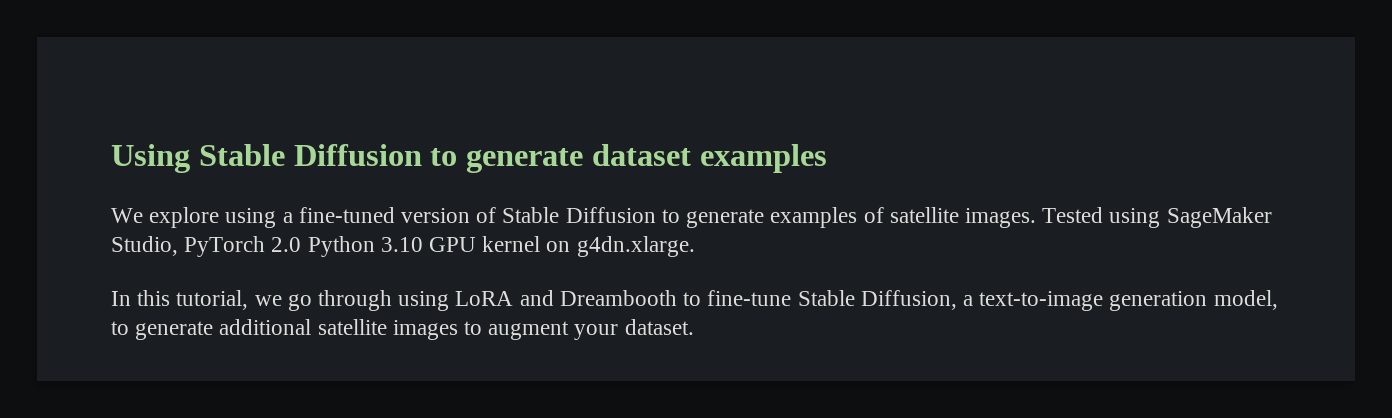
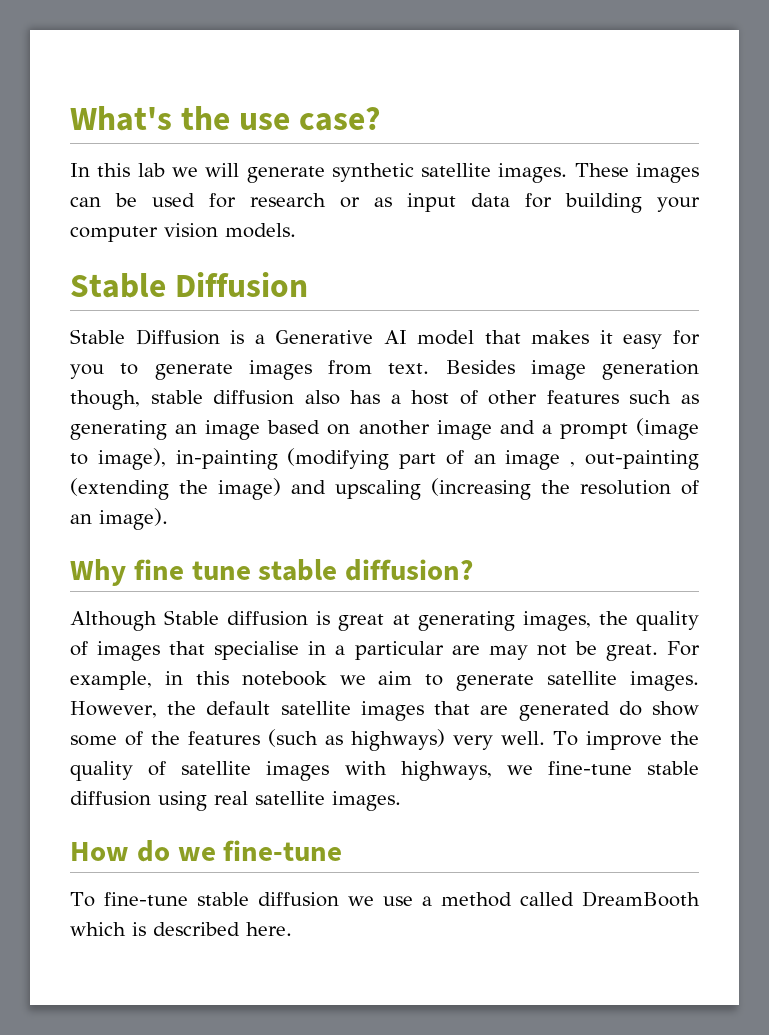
[111,144,827,173] [111,207,1272,228] [111,236,695,257] [111,290,1278,311] [111,319,694,340] Using Stable Diffusion to generate dataset examples // We explore using a fine-tuned version of Stable Diffusion to generate examples of satellite images. Tested using SageMaker Studio, PyTorch 2.0 Python 3.10 GPU kernel on g4dn.xlarge. // In this tutorial, we go through using LoRA and Dreambooth to fine-tune Stable Diffusion, a text-to-image generation model, to generate additional satellite images to augment your dataset. -> [70,106,382,131] [70,163,699,183] [70,193,700,213] [70,223,296,242] [70,272,309,298] [70,329,700,349] [70,360,699,380] [70,390,699,410] [70,418,700,440] [70,448,699,470] [70,478,699,500] [70,508,168,530] [70,559,474,586] [70,610,699,631] [70,641,700,661] [70,671,700,691] [70,701,699,721] [70,729,699,751] [70,761,699,781] [70,791,401,811] [70,840,343,862] [70,891,700,907] [70,922,292,936] What's the use case? // In this lab we will generate synthetic satellite images. These images can be used for research or as input data for building your computer vision models. // Stable Diffusion // Stable Diffusion is a Generative AI model that makes it easy for you to generate images from text. Besides image generation though, stable diffusion also has a host of other features such as generating an image based on another image and a prompt (image to image), in-painting (modifying part of an image , out-painting (extending the image) and upscaling (increasing the resolution of an image). // Why fine tune stable diffusion? // Although Stable diffusion is great at generating images, the quality of images that specialise in a particular are may not be great. For example, in this notebook we aim to generate satellite images. However, the default satellite images that are generated do show some of the features (such as highways) very well. To improve the quality of satellite images with highways, we fine-tune stable diffusion using real satellite images. // How do we fine-tune // To fine-tune stable diffusion we use a method called DreamBooth which is described here.

